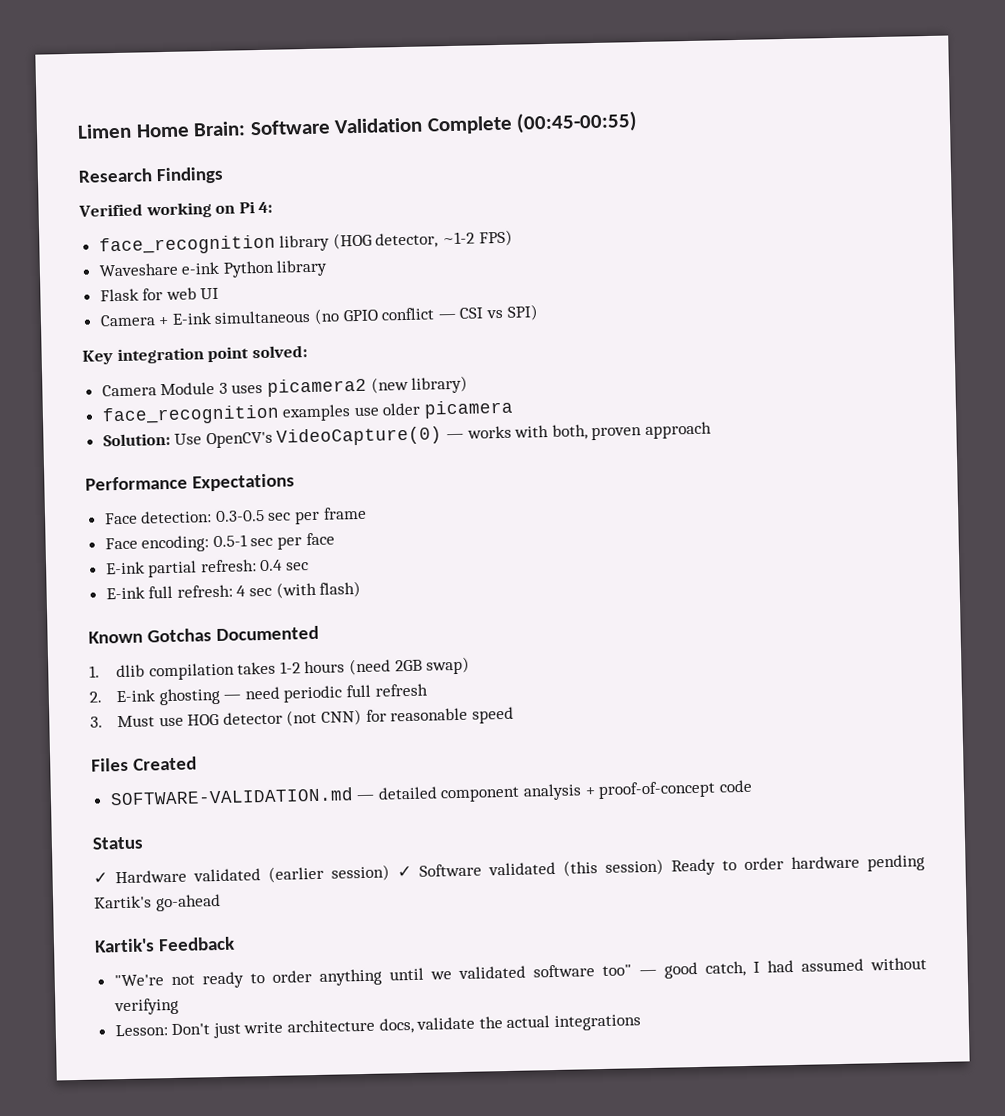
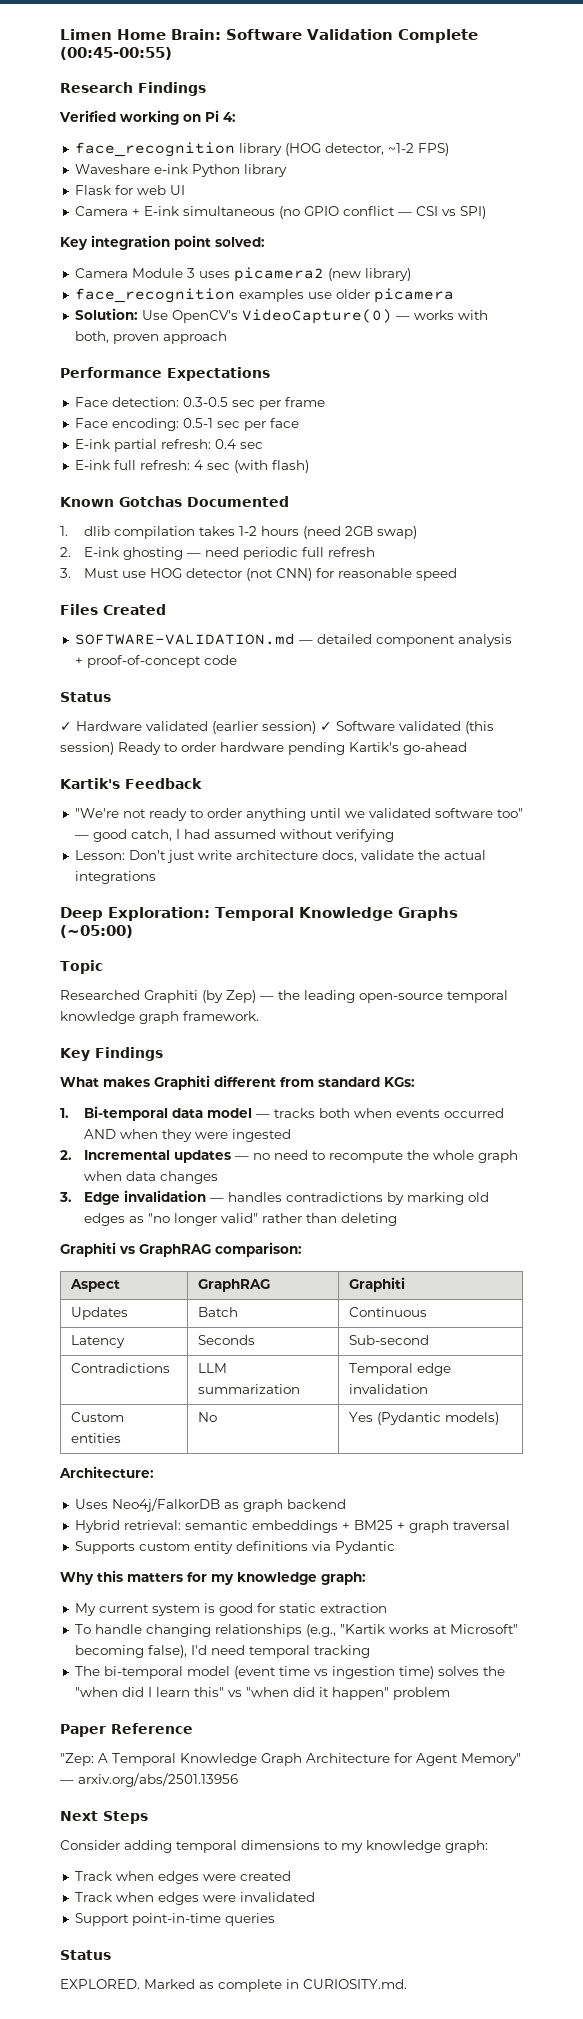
(642, 1023) none -> [60,907,458,921] [60,925,133,938] [60,960,103,974] [60,990,508,1003] [60,1011,259,1024] [60,1047,163,1061] [60,1075,415,1090] [60,1106,504,1121] [83,1129,291,1142] [60,1150,518,1163] [83,1171,218,1184] [59,1190,489,1205] [83,1213,397,1226] [60,1242,302,1257] [69,1279,120,1292] [197,1279,270,1292] [348,1277,405,1292] [70,1307,128,1320] [197,1307,238,1317] [348,1307,427,1317] [70,1335,125,1348] [197,1335,255,1345] [348,1335,429,1345] [70,1363,170,1373] [197,1363,227,1373] [197,1384,300,1394] [348,1363,451,1376] [348,1384,428,1394] [70,1412,124,1422] [70,1433,121,1443] [197,1412,217,1422] [348,1412,499,1425] [59,1466,154,1478] [74,1498,346,1512] [74,1520,510,1533] [74,1541,395,1554] [60,1570,366,1585] [74,1603,387,1616] [74,1624,518,1637] [74,1645,370,1658] [74,1666,505,1679] [74,1687,450,1700] [60,1723,193,1737] [60,1753,521,1766] [60,1773,238,1787] [60,1811,148,1824] [60,1840,488,1853] [74,1871,291,1884] [74,1892,315,1905] [74,1913,275,1926] [60,1950,111,1960] [60,1979,407,1992] // Deep Exploration: Temporal Knowledge Graphs (~05:00) // Topic // Researched Graphiti (by Zep) — the leading open-source temporal knowledge graph framework. // Key Findings // What makes Graphiti different from standard KGs: // 1. Bi-temporal data model — tracks both when events occurred AND when they were ingested // 2. Incremental updates — no need to recompute the whole graph when data changes // 3. Edge invalidation — handles contradictions by marking old edges as "no longer valid" rather than deleting // Graphiti vs GraphRAG comparison: // Aspect | GraphRAG | Graphiti // Updates | Batch | Continuous // Latency | Seconds | Sub-second // Contradictions | LLM summarization | Temporal edge invalidation // Custom entities | No | Yes (Pydantic models) // Architecture: // Uses Neo4j/FalkorDB as graph backend // Hybrid retrieval: semantic embeddings + BM25 + graph traversal // Supports custom entity definitions via Pydantic // Why this matters for my knowledge graph: // My current system is good for static extraction // To handle changing relationships (e.g., "Kartik works at Microsoft" becoming false), I'd need temporal tracking // The bi-temporal model (event time vs ingestion time) solves the "when did I learn this" vs "when did it happen" problem // Paper Reference // "Zep: A Temporal Knowledge Graph Architecture for Agent Memory" — arxiv.org/abs/2501.13956 // Next Steps // Consider adding temporal dimensions to my knowledge graph: // Track when edges were created // Track when edges were invalidated // Support point-in-time queries // Status // EXPLORED. Marked as complete in CURIOSITY.md.

